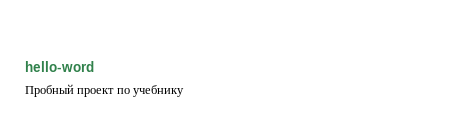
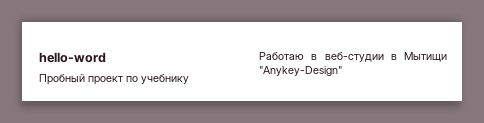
(185, 91) none -> [259,52,447,62] [259,66,342,76] Работаю в веб-студии в Мытищи "Anykey-Design"

